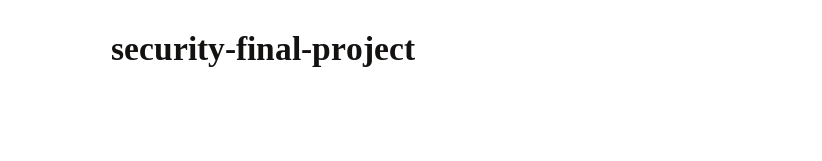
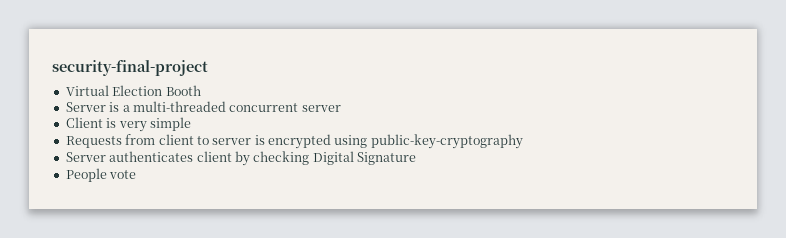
(416, 51) none -> [65,85,201,96] [65,101,341,112] [65,117,191,132] [65,134,523,149] [65,151,416,166] [65,168,137,182] // Virtual Election Booth // Server is a multi-threaded concurrent server // Client is very simple // Requests from client to server is encrypted using public-key-cryptography // Server authenticates client by checking Digital Signature // People vote

